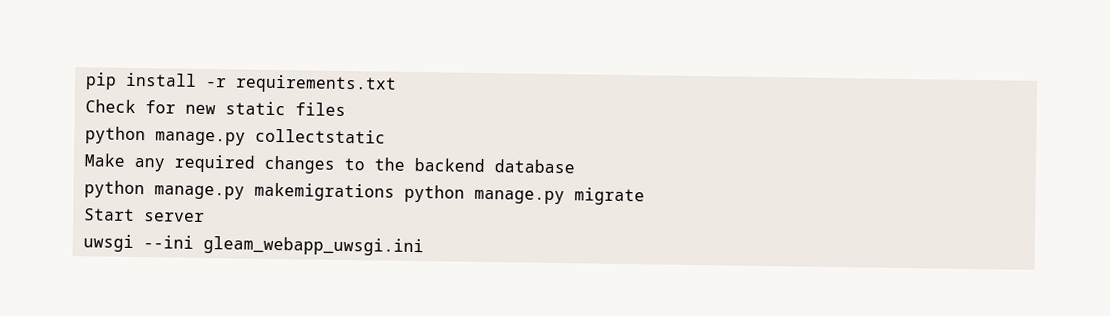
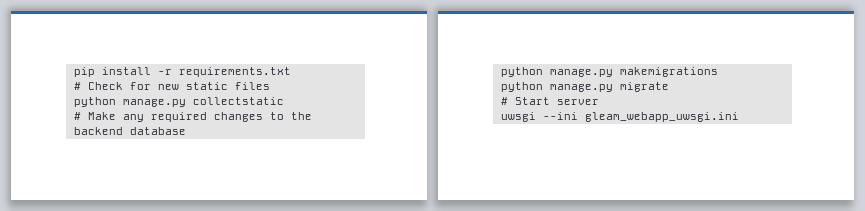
(397, 84) none -> [73,82,81,90] #
(386, 136) none -> [73,112,81,120] #
(395, 192) none -> (718, 72) //
(645, 196) none -> [500,97,508,105] #

